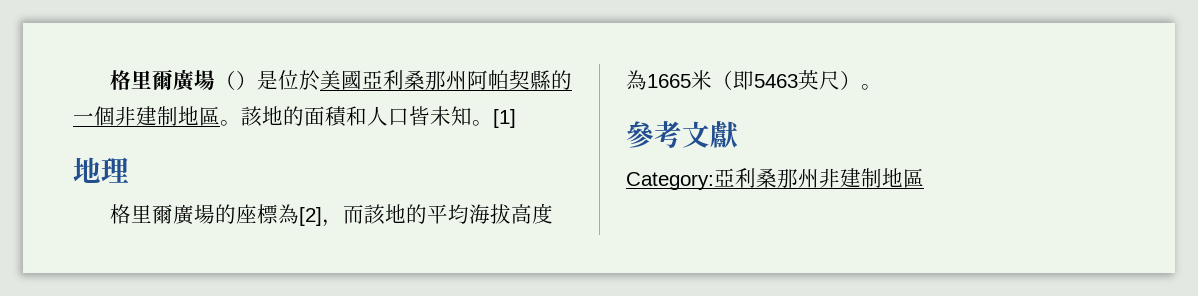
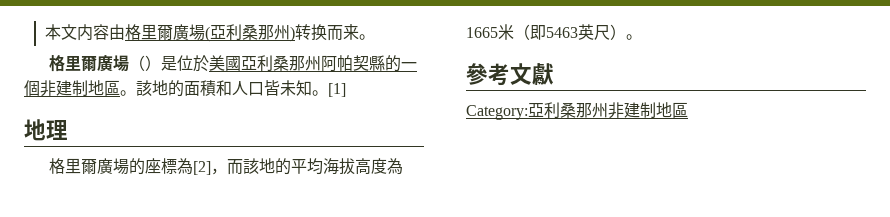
(109, 80) none -> [44,24,375,42] 本文内容由格里爾廣場(亞利桑那州)转换而来。 //

